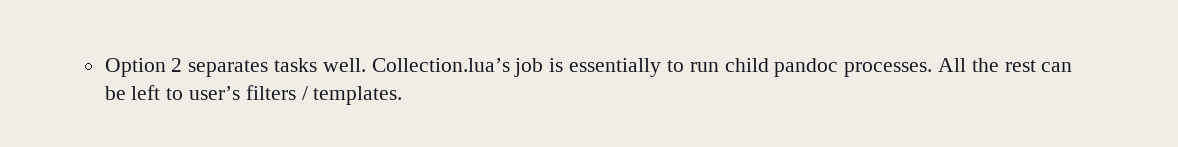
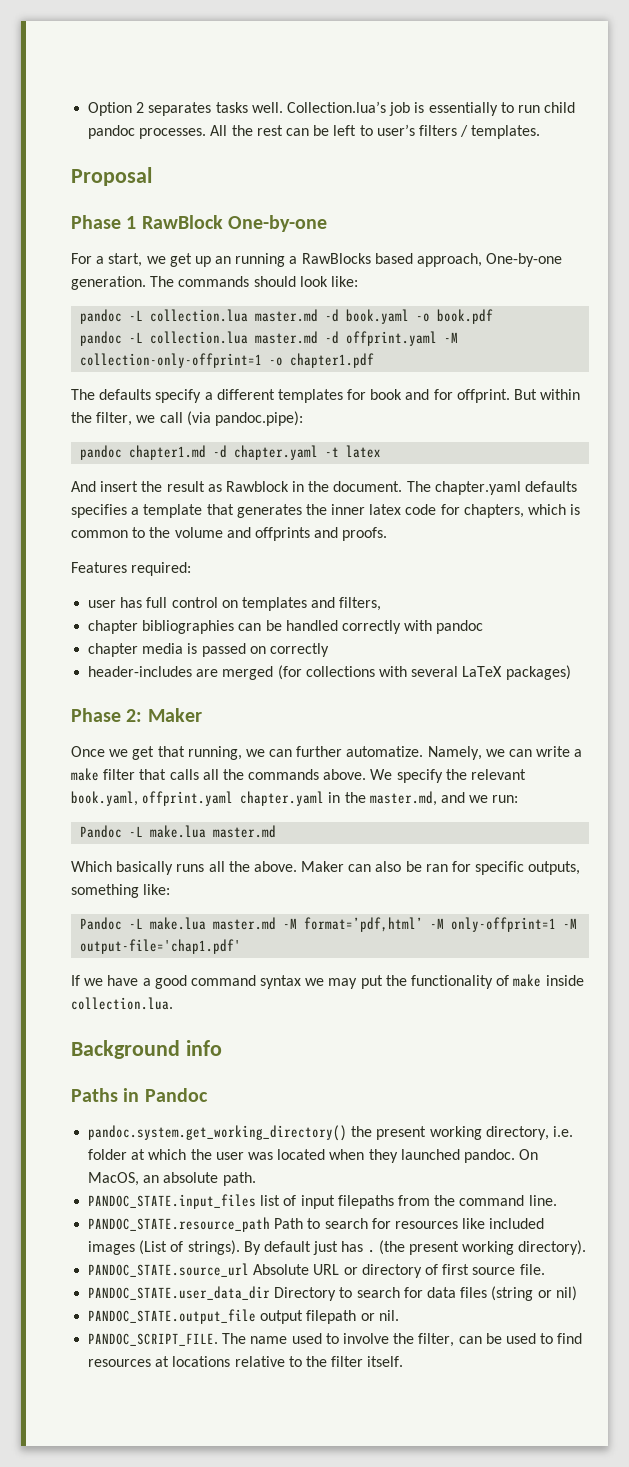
(403, 95) none -> [71,167,152,186] [71,215,327,232] [71,253,563,267] [71,276,358,290] [80,309,494,324] [80,331,459,346] [80,353,375,368] [71,389,581,403] [71,411,303,426] [80,445,382,460] [71,481,578,495] [71,504,581,518] [71,527,388,541] [71,562,192,576] [88,597,382,611] [88,620,484,634] [88,643,329,657] [88,665,571,680] [71,708,202,722] [71,746,583,760] [71,768,527,783] [71,791,519,806] [80,825,277,838] [71,861,581,875] [71,884,171,898] [80,917,578,932] [80,939,242,954] [71,974,584,989] [71,997,173,1010] [71,1040,222,1059] [71,1088,208,1102] [88,1125,573,1141] [88,1149,539,1163] [88,1172,256,1186] [88,1194,557,1209] [88,1217,545,1232] [88,1240,587,1255] [88,1263,545,1278] [88,1286,577,1301] [88,1309,399,1324] [88,1333,583,1347] [88,1356,404,1367] // Proposal // Phase 1 RawBlock One-by-one // For a start, we get up an running a RawBlocks based approach, One-by-one generation. The commands should look like: // pandoc -L collection.lua master.md -d book.yaml -o book.pdf // pandoc -L collection.lua master.md -d offprint.yaml -M collection-only-offprint=1 -o chapter1.pdf // The defaults specify a different templates for book and for offprint. But within the filter, we call (via pandoc.pipe): // pandoc chapter1.md -d chapter.yaml -t latex // And insert the result as Rawblock in the document. The chapter.yaml defaults specifies a template that generates the inner latex code for chapters, which is common to the volume and offprints and proofs. // Features required: // user has full control on templates and filters, // chapter bibliographies can be handled correctly with pandoc // chapter media is passed on correctly // header-includes are merged (for collections with several LaTeX packages) // Phase 2: Maker // Once we get that running, we can further automatize. Namely, we can write a make filter that calls all the commands above. We specify the relevant book.yaml, offprint.yaml chapter.yaml in the master.md, and we run: // Pandoc -L make.lua master.md // Which basically runs all the above. Maker can also be ran for specific outputs, something like: // Pandoc -L make.lua master.md -M format=’pdf,html’ -M only-offprint=1 -M output-file='chap1.pdf' // If we have a good command syntax we may put the functionality of make inside collection.lua. // Background info // Paths in Pandoc // pandoc.system.get_working_directory() the present working directory, i.e. folder at which the user was located when they launched pandoc. On MacOS, an absolute path. // PANDOC_STATE.input_files list of input filepaths from the command line. // PANDOC_STATE.resource_path Path to search for resources like included images (List of strings). By default just has . (the present working directory). // PANDOC_STATE.source_url Absolute URL or directory of first source file. // PANDOC_STATE.user_data_dir Directory to search for data files (string or nil) // PANDOC_STATE.output_file output filepath or nil. // PANDOC_SCRIPT_FILE. The name used to involve the filter, can be used to find resources at locations relative to the filter itself.

